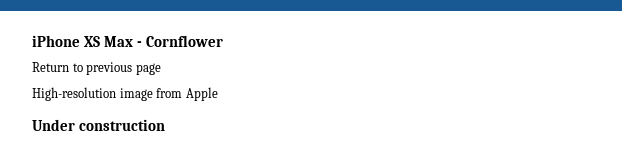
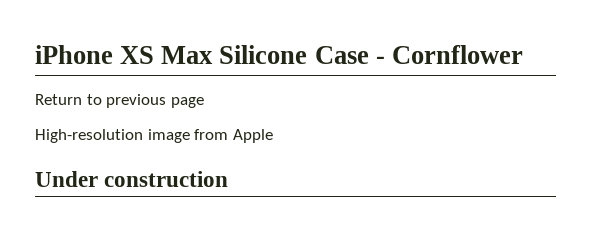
(134, 41) none -> [219,45,369,64] Silicone Case

